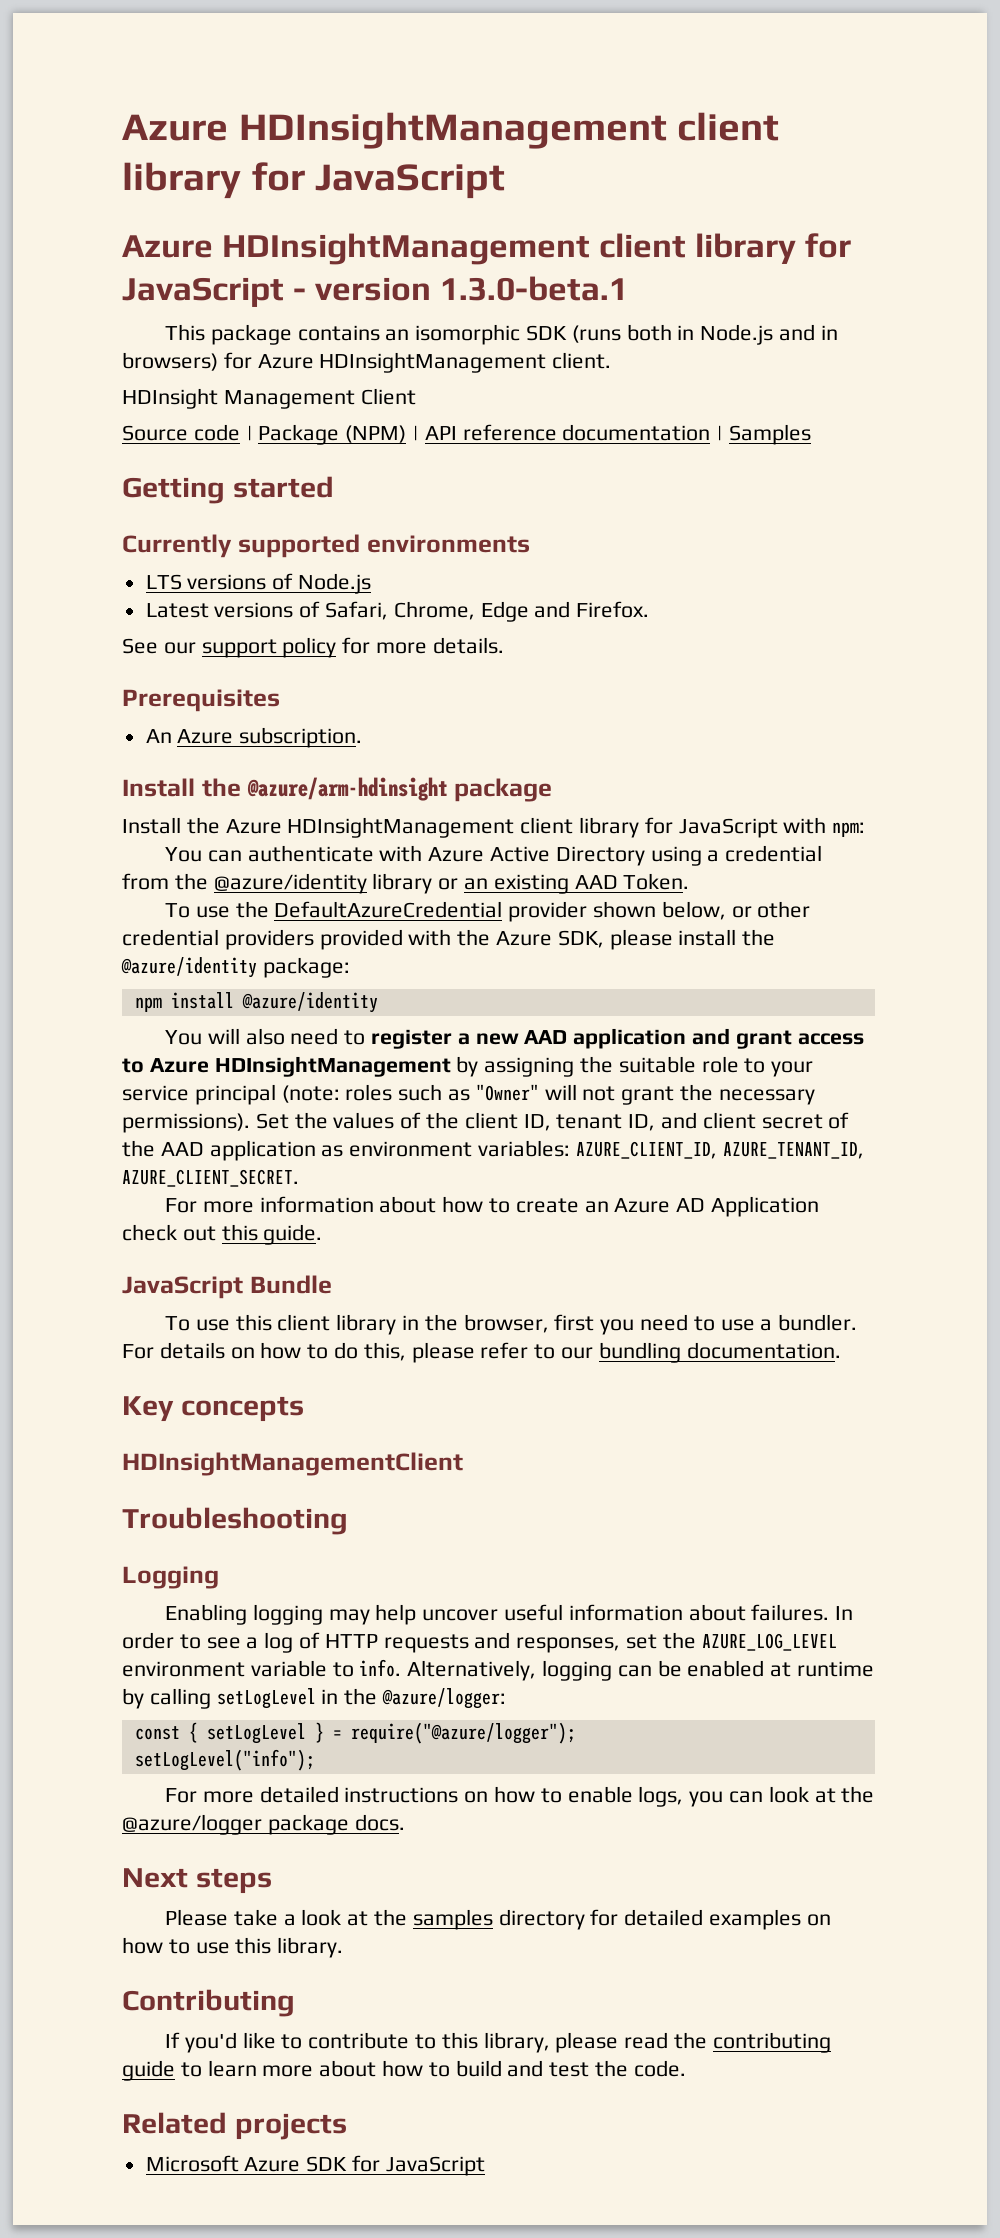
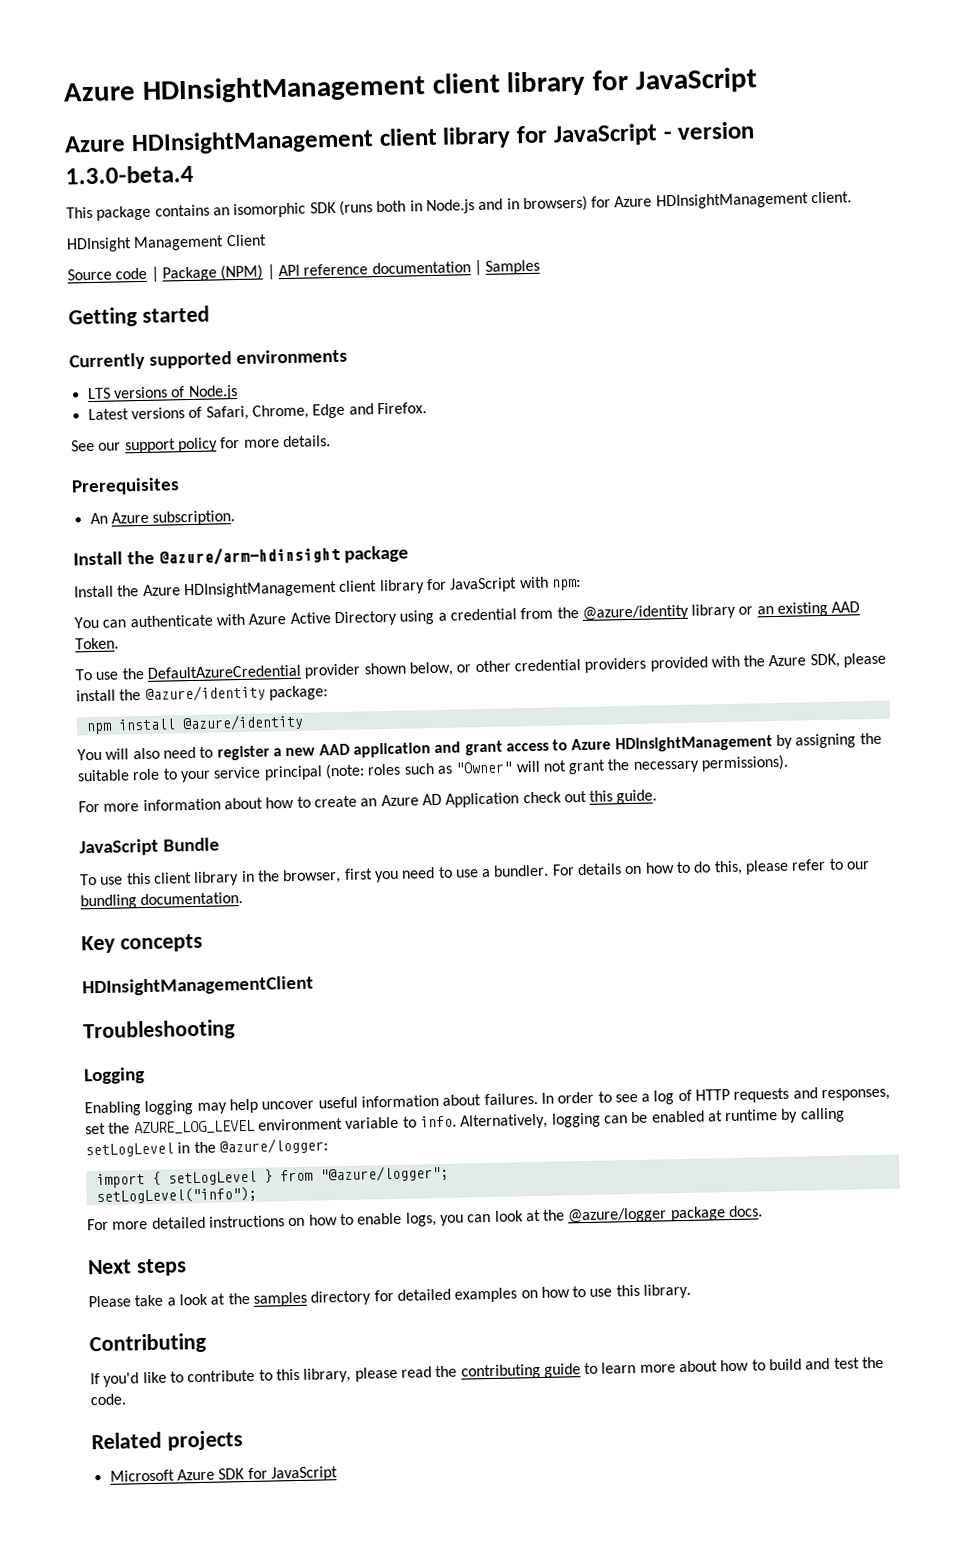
[440,276,629,301] 1.3.0-beta.1 -> [65,164,194,185] 1.3.0-beta.4
[255,1112,850,1131] [122,1140,864,1161] [122,1169,299,1187] Set the values of the client ID, tenant ID, and client secret of the AAD application as environment variables: AZURE_CLIENT_ID, AZURE_TENANT_ID, AZURE_CLIENT_SECRET. -> (790, 763) none
[134,1726,180,1740] const -> [95,1173,145,1189] import
[332,1722,576,1744] = require("@azure/logger"); -> [279,1164,449,1183] from "@azure/logger";

